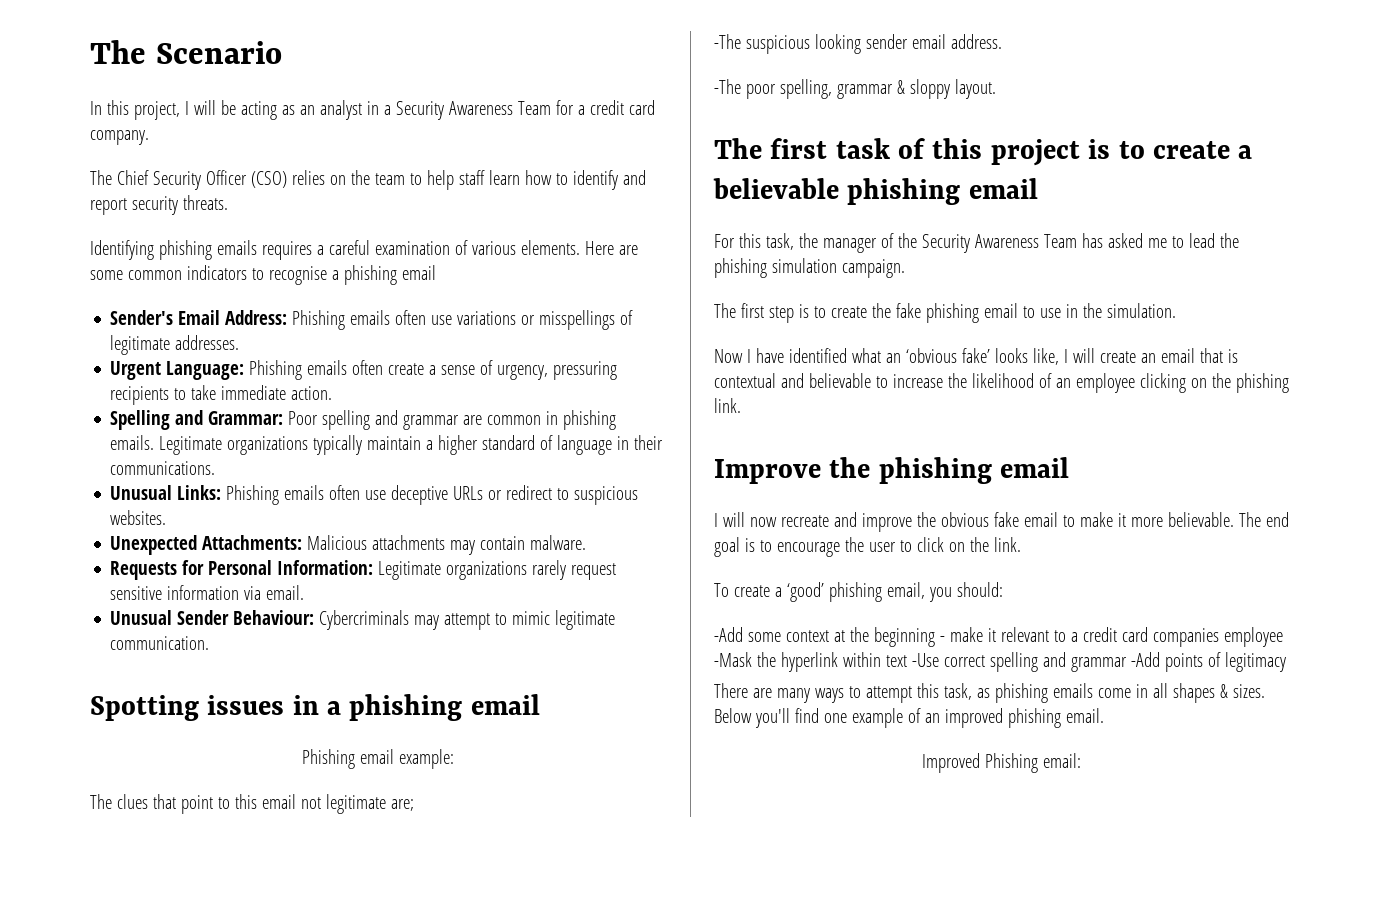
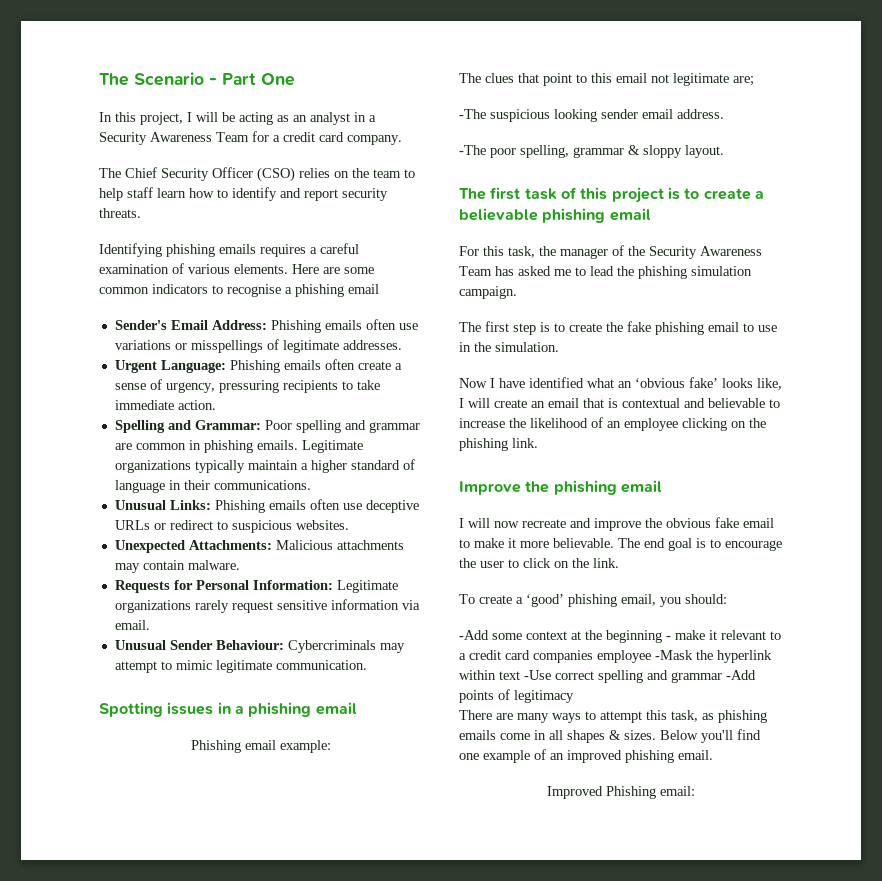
(282, 52) none -> [209,73,295,86] - Part One

